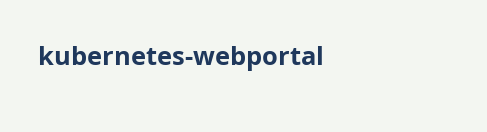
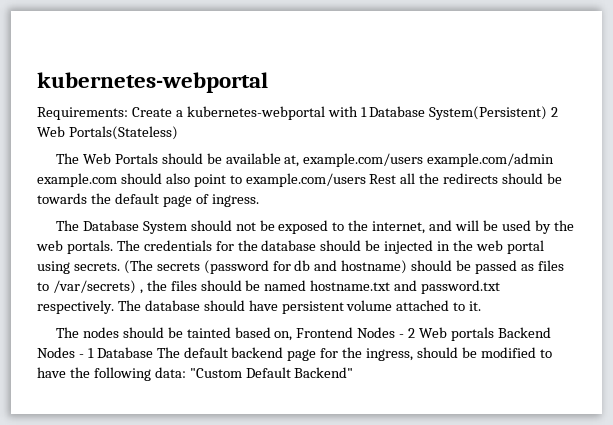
[38,46,324,71] kubernetes-webportal -> [37,72,268,93] [37,106,559,120] [37,126,178,140] [55,153,555,167] [37,173,563,187] [37,193,259,207] [55,220,574,234] [36,240,544,254] [37,260,564,274] [37,280,501,294] [37,300,482,314] [55,327,551,341] [37,347,552,361] [37,367,354,381] kubernetes-webportal // Requirements: Create a kubernetes-webportal with 1 Database System(Persistent) 2 Web Portals(Stateless) // The Web Portals should be available at, example.com/users example.com/admin example.com should also point to example.com/users Rest all the redirects should be towards the default page of ingress. // The Database System should not be exposed to the internet, and will be used by the web portals. The credentials for the database should be injected in the web portal using secrets. (The secrets (password for db and hostname) should be passed as files to /var/secrets) , the files should be named hostname.txt and password.txt respectively. The database should have persistent volume attached to it. // The nodes should be tainted based on, Frontend Nodes - 2 Web portals Backend Nodes - 1 Database The default backend page for the ingress, should be modified to have the following data: "Custom Default Backend"

